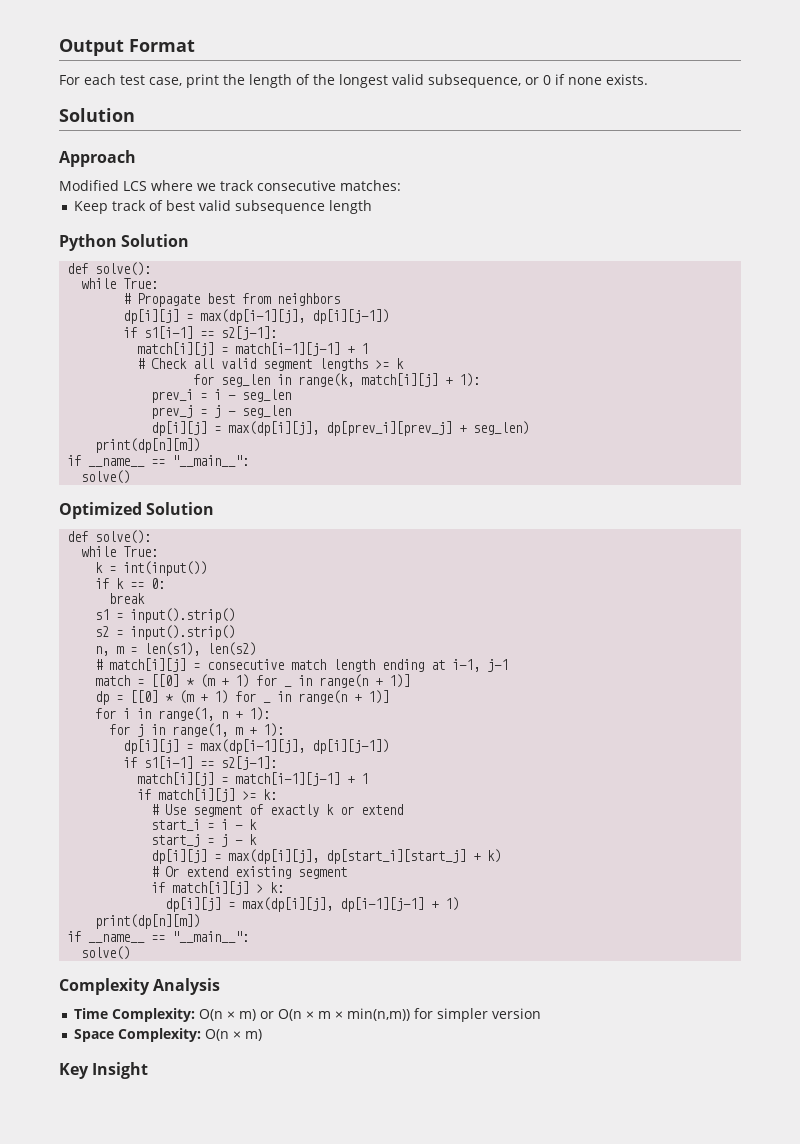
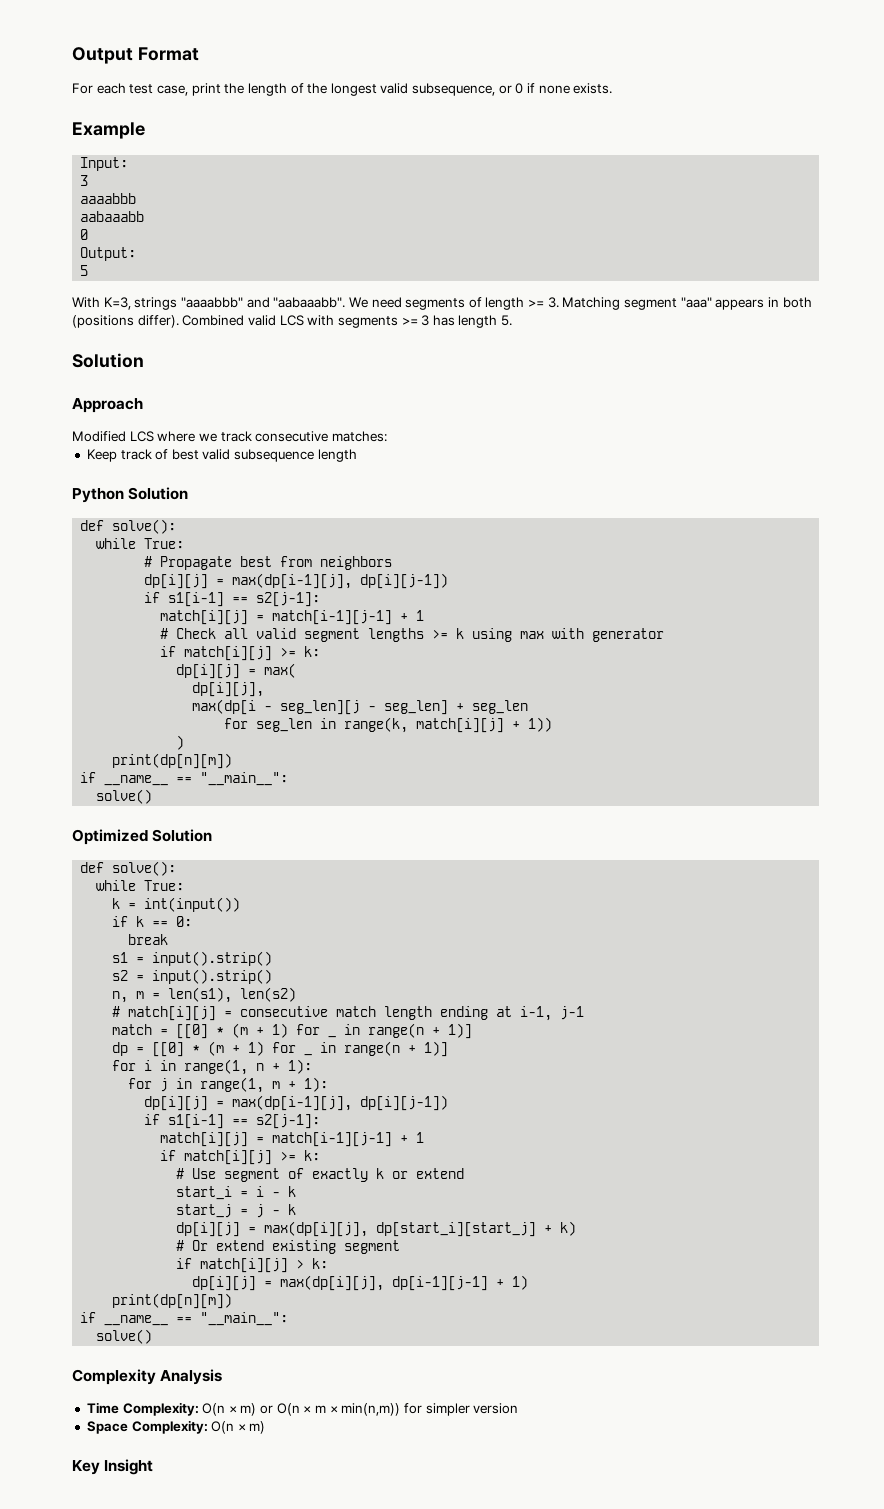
(648, 79) none -> [72,122,145,139] [80,157,129,171] [80,175,89,186] [80,193,137,204] [80,211,145,222] [80,229,89,240] [80,247,137,261] [80,265,89,276] [72,297,812,310] [72,315,513,328] // Example // Input: // 3 // aaaabbb // aabaaabb // 0 // Output: // 5 // With K=3, strings "aaaabbb" and "aabaaabb". We need segments of length >= 3. Matching segment "aaa" appears in both (positions differ). Combined valid LCS with segments >= 3 has length 5.
(405, 363) none -> [472,628,665,642] [160,646,321,661] [176,663,297,679] [192,682,265,697] [192,699,529,715] using max with generator // if match[i][j] >= k: // dp[i][j] = max( // dp[i][j], // max(dp[i - seg_len][j - seg_len] + seg_len
[459,373,481,387] [151,389,292,403] [151,405,292,419] [151,421,530,436] 1): // prev_i = i - seg_len // prev_j = j - seg_len // dp[i][j] = max(dp[i][j], dp[prev_i][prev_j] + seg_len) -> [528,717,553,732] [176,735,185,750] 1)) // )

